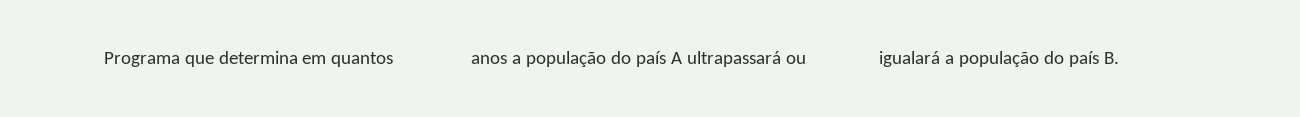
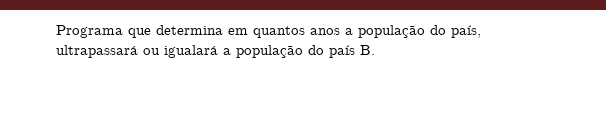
[635,51,682,67] país A -> [451,25,481,38] país,

